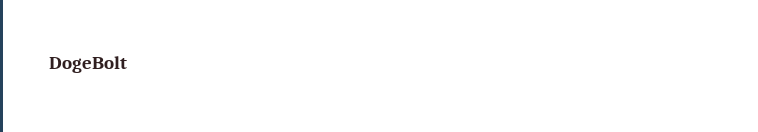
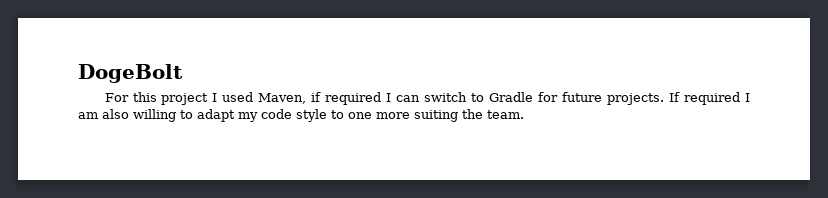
(127, 64) none -> [104,92,750,105] [78,109,524,122] // For this project I used Maven, if required I can switch to Gradle for future projects. If required I am also willing to adapt my code style to one more suiting the team.

